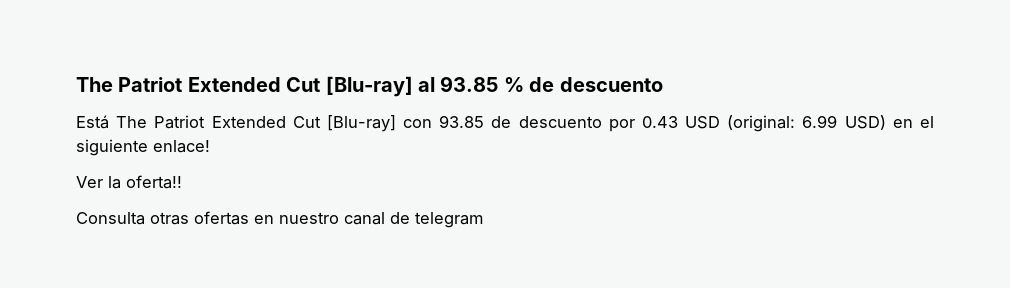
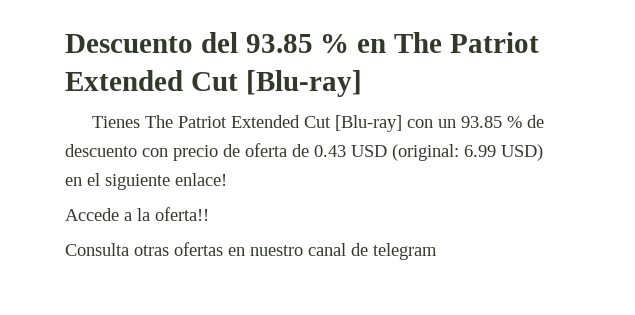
[76,76,663,97] [76,115,109,129] The Patriot Extended Cut [Blu-ray] al 93.85 % de descuento // Está -> [65,32,539,53] [65,70,362,97] [92,116,141,128] Descuento del 93.85 % en The Patriot Extended Cut [Blu-ray] // Tienes
[439,115,635,132] 93.85 de descuento por -> [438,115,545,128] [65,143,309,161] un 93.85 % de descuento con precio de oferta de
[76,176,103,188] Ver -> [65,208,132,221] Accede a

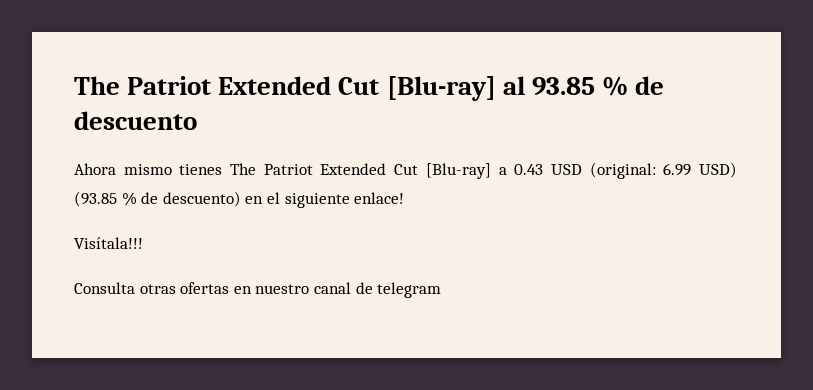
[65,32,539,53] [65,70,362,97] [92,115,545,132] [65,143,309,161] Descuento del 93.85 % en The Patriot Extended Cut [Blu-ray] // Tienes The Patriot Extended Cut [Blu-ray] con un 93.85 % de descuento con precio de oferta de -> [74,76,665,101] [74,111,197,130] [74,163,507,179] The Patriot Extended Cut [Blu-ray] al 93.85 % de descuento // Ahora mismo tienes The Patriot Extended Cut [Blu-ray] a
(543, 152) none -> [74,191,241,207] (93.85 % de descuento)
[65,207,209,221] Accede a la oferta!! -> [74,237,143,249] Visítala!!!

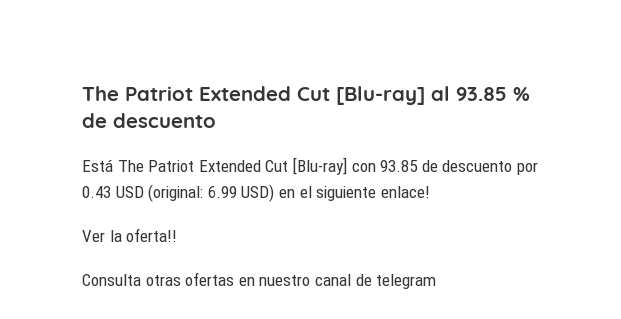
[74,163,507,179] Ahora mismo tienes The Patriot Extended Cut [Blu-ray] a -> [82,157,538,175] Está The Patriot Extended Cut [Blu-ray] con 93.85 de descuento por
[74,191,241,207] (93.85 % de descuento) -> (275, 193) none
[74,237,143,249] Visítala!!! -> [82,228,178,242] Ver la oferta!!

